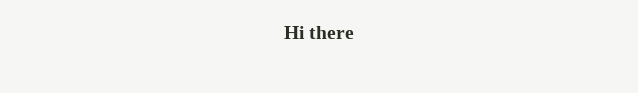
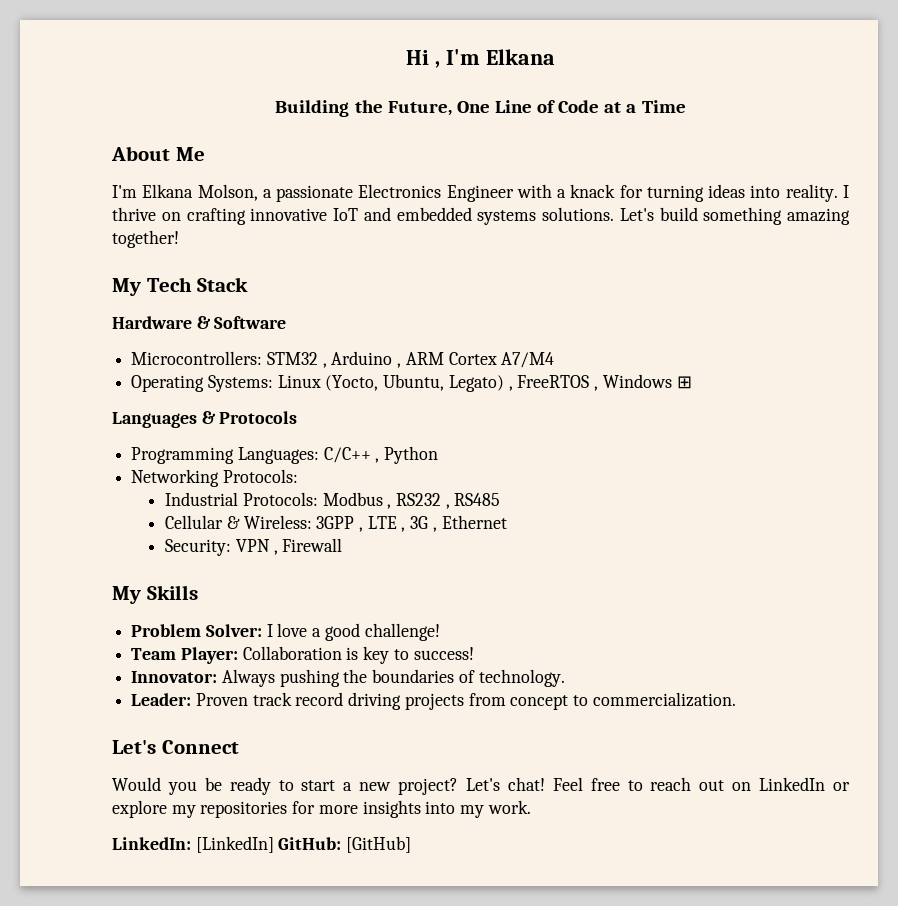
[309,26,355,39] there -> [435,49,555,68] [275,100,686,117] [111,146,205,161] [112,184,849,202] [112,207,850,225] [112,230,179,248] [112,277,249,296] [112,316,287,329] [131,351,555,368] [131,374,692,392] [112,411,298,428] [131,446,439,464] [131,469,298,487] [165,492,501,509] [165,515,507,532] [165,538,343,556] [112,585,198,604] [131,623,440,641] [131,646,474,664] [131,669,565,687] [131,692,736,710] [112,740,239,754] [112,777,851,795] [112,800,531,818] [112,836,412,853] , I'm Elkana // Building the Future, One Line of Code at a Time // About Me // I'm Elkana Molson, a passionate Electronics Engineer with a knack for turning ideas into reality. I thrive on crafting innovative IoT and embedded systems solutions. Let's build something amazing together! // My Tech Stack // Hardware & Software // Microcontrollers: STM32 , Arduino , ARM Cortex A7/M4 // Operating Systems: Linux (Yocto, Ubuntu, Legato) , FreeRTOS , Windows ⊞ // Languages & Protocols // Programming Languages: C/C++ , Python // Networking Protocols: // Industrial Protocols: Modbus , RS232 , RS485 // Cellular & Wireless: 3GPP , LTE , 3G , Ethernet // Security: VPN , Firewall // My Skills // Problem Solver: I love a good challenge! // Team Player: Collaboration is key to success! // Innovator: Always pushing the boundaries of technology. // Leader: Proven track record driving projects from concept to commercialization. // Let's Connect // Would you be ready to start a new project? Let's chat! Feel free to reach out on LinkedIn or explore my repositories for more insights into my work. // LinkedIn: [LinkedIn] GitHub: [GitHub]

